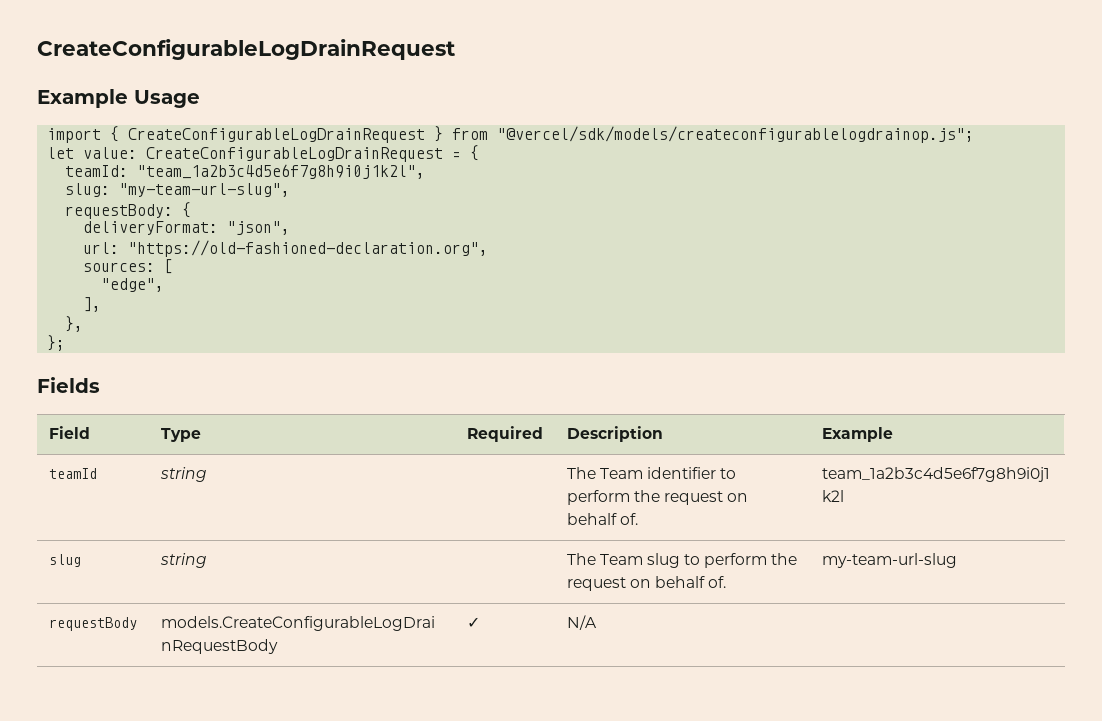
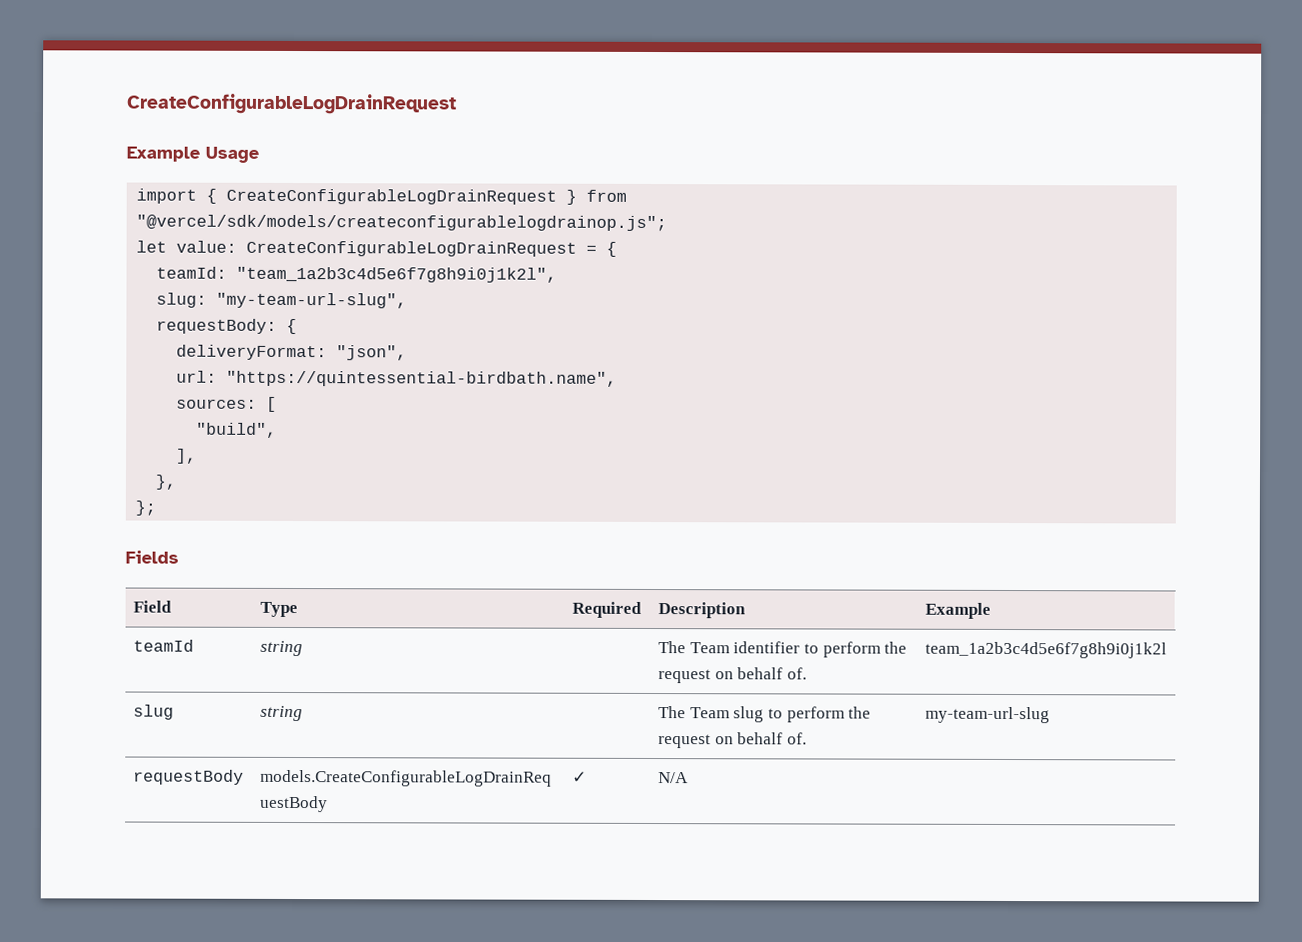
[128,240,489,257] "https://old-fashioned-declaration.org", -> [226,370,618,387] "https://quintessential-birdbath.name",
[101,278,165,292] "edge", -> [196,422,278,438] "build",

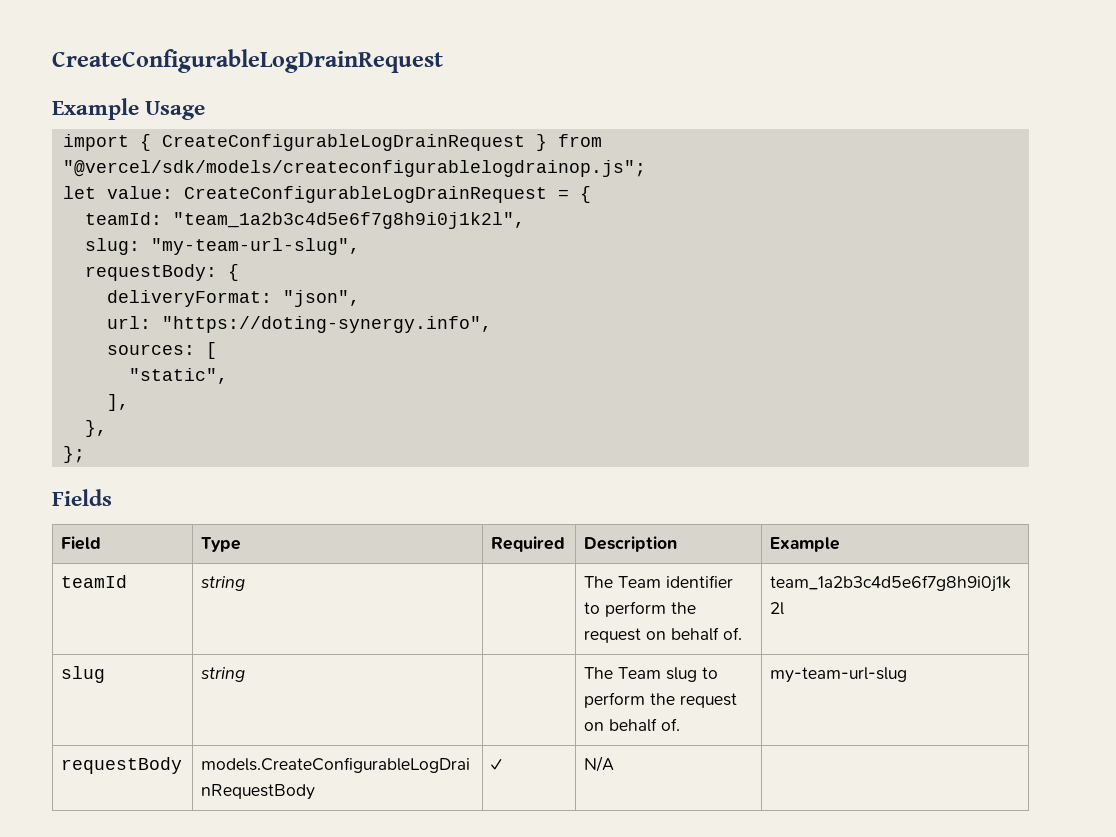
[226,370,618,387] "https://quintessential-birdbath.name", -> [161,316,492,333] "https://doting-synergy.info",
[196,422,278,438] "build", -> [128,368,228,384] "static",

